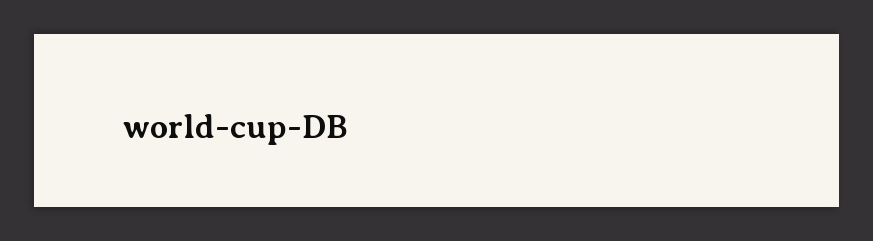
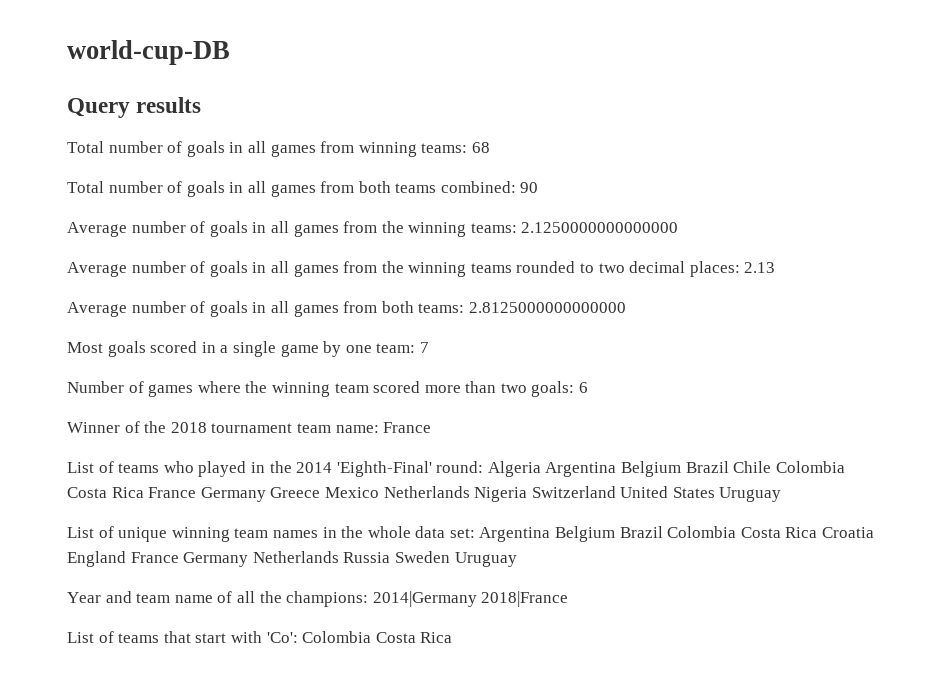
(347, 129) none -> [67,97,202,118] [67,141,490,157] [67,181,539,197] [67,221,679,237] [67,261,776,277] [67,301,626,317] [67,341,429,357] [67,381,589,397] [67,421,432,433] [67,461,845,477] [67,486,782,502] [67,526,875,542] [67,551,517,567] [67,591,569,607] [67,631,453,643] // Query results // Total number of goals in all games from winning teams: 68 // Total number of goals in all games from both teams combined: 90 // Average number of goals in all games from the winning teams: 2.1250000000000000 // Average number of goals in all games from the winning teams rounded to two decimal places: 2.13 // Average number of goals in all games from both teams: 2.8125000000000000 // Most goals scored in a single game by one team: 7 // Number of games where the winning team scored more than two goals: 6 // Winner of the 2018 tournament team name: France // List of teams who played in the 2014 'Eighth-Final' round: Algeria Argentina Belgium Brazil Chile Colombia Costa Rica France Germany Greece Mexico Netherlands Nigeria Switzerland United States Uruguay // List of unique winning team names in the whole data set: Argentina Belgium Brazil Colombia Costa Rica Croatia England France Germany Netherlands Russia Sweden Uruguay // Year and team name of all the champions: 2014|Germany 2018|France // List of teams that start with 'Co': Colombia Costa Rica

